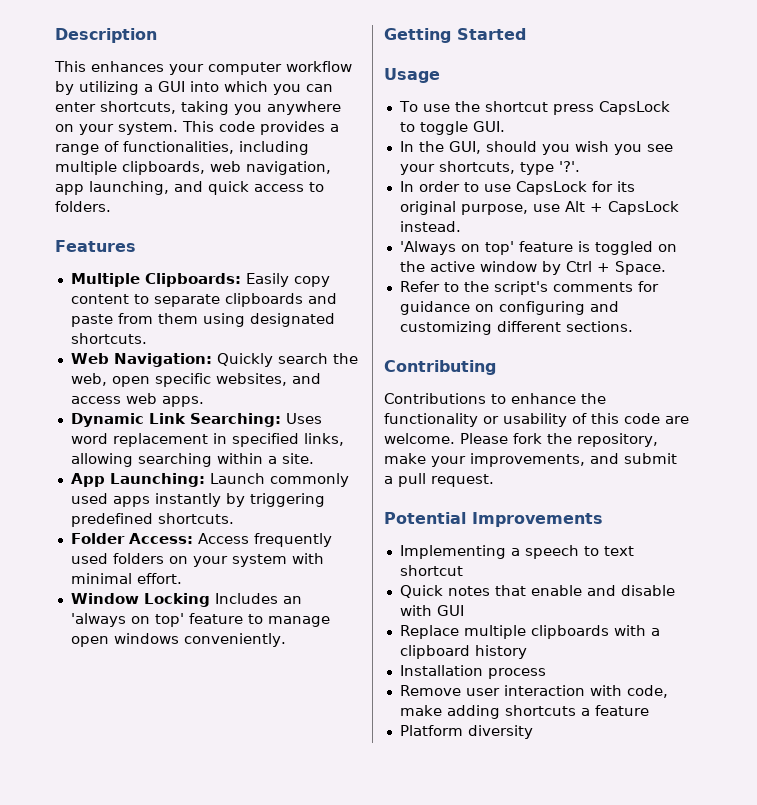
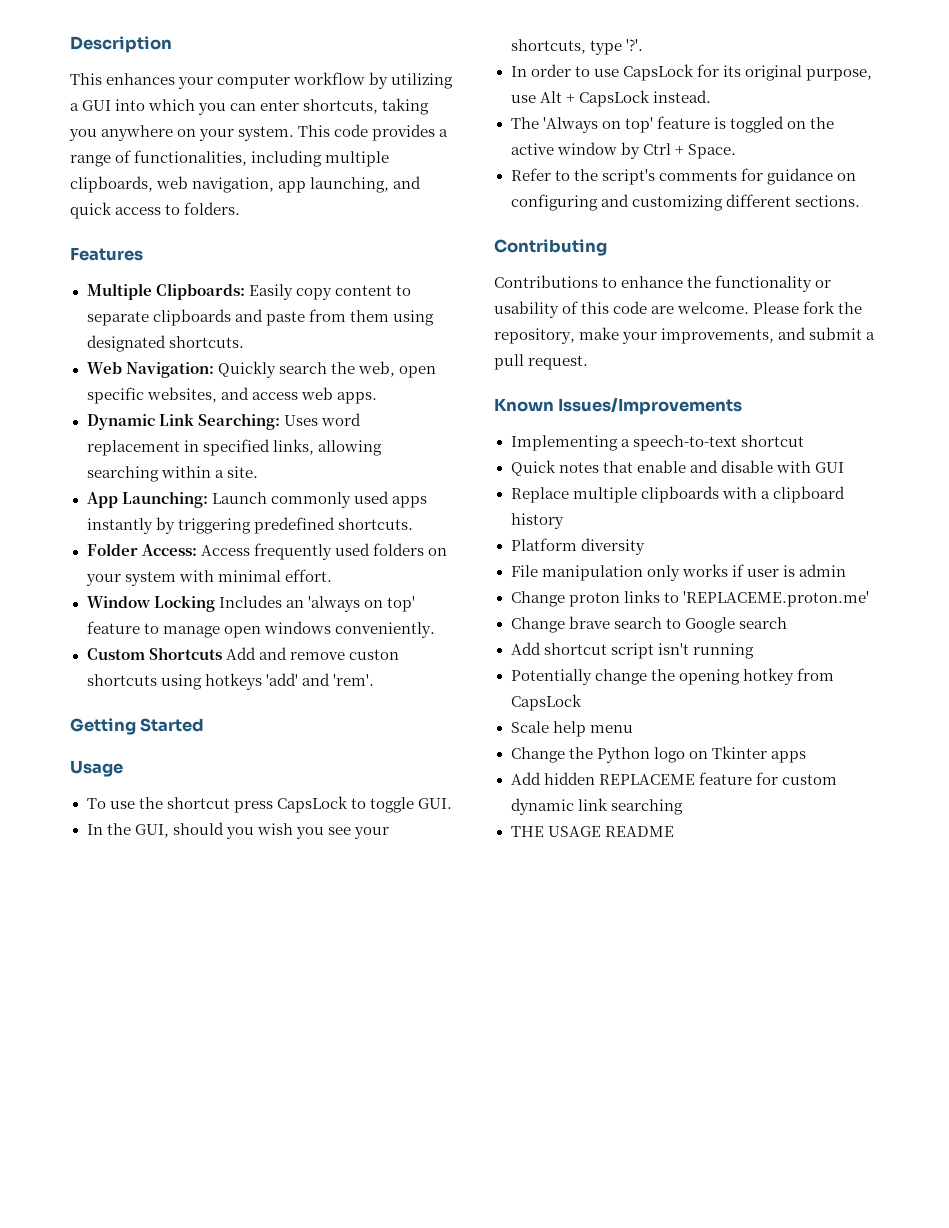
(286, 640) none -> [86,647,399,660] [86,673,374,690] // Custom Shortcuts Add and remove custon shortcuts using hotkeys 'add' and 'rem'.
(461, 226) none -> [510,117,539,129] The
[384,512,603,527] Potential Improvements -> [494,398,743,415] Known Issues/Improvements
[524,545,634,559] speech to text -> [632,435,737,451] speech-to-text
[399,665,546,679] [399,685,668,698] [399,705,649,719] [399,725,533,739] Installation process // Remove user interaction with code, make adding shortcuts a feature // Platform diversity -> [510,538,645,555] [510,564,846,581] [510,590,869,607] [510,616,787,633] [510,642,754,659] [510,668,834,685] [510,694,582,711] [510,721,633,737] [510,746,806,763] [510,772,837,785] [510,798,683,815] [510,826,674,837] Platform diversity // File manipulation only works if user is admin // Change proton links to 'REPLACEME.proton.me' // Change brave search to Google search // Add shortcut script isn't running // Potentially change the opening hotkey from CapsLock // Scale help menu // Change the Python logo on Tkinter apps // Add hidden REPLACEME feature for custom dynamic link searching // THE USAGE README

